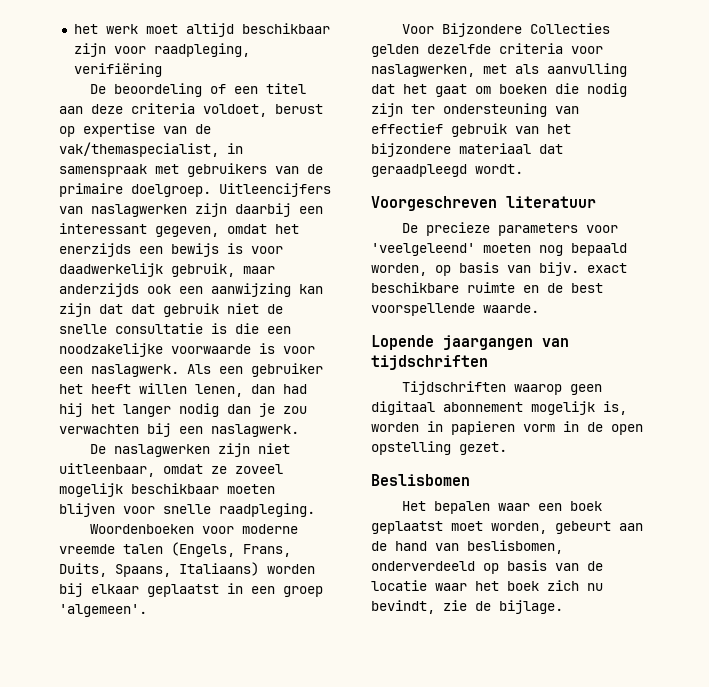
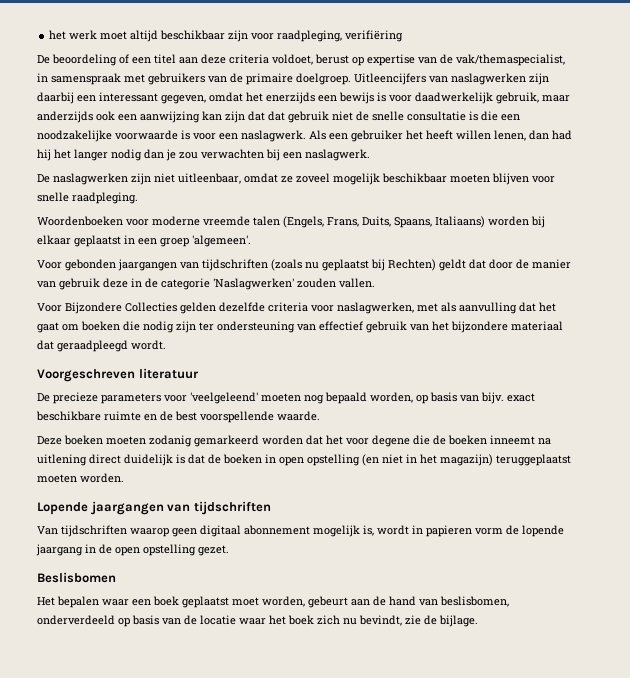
(147, 610) none -> [37,259,571,271] [37,278,375,290] // Voor gebonden jaargangen van tijdschriften (zoals nu geplaatst bij Rechten) geldt dat door de manier van gebruik deze in de categorie 'Naslagwerken' zouden vallen.
(539, 308) none -> [37,435,551,447] [37,454,571,466] [37,473,124,483] // Deze boeken moeten zodanig gemarkeerd worden dat het voor degene die de boeken inneemt na uitlening direct duidelijk is dat de boeken in open opstelling (en niet in het magazijn) teruggeplaatst moeten worden.
[402,381,507,395] Tijdschriften -> [37,525,127,537] Van tijdschriften
[371,422,419,432] worden -> [377,525,409,535] wordt
(555, 428) none -> [506,525,564,537] [36,544,83,556] de lopende jaargang

